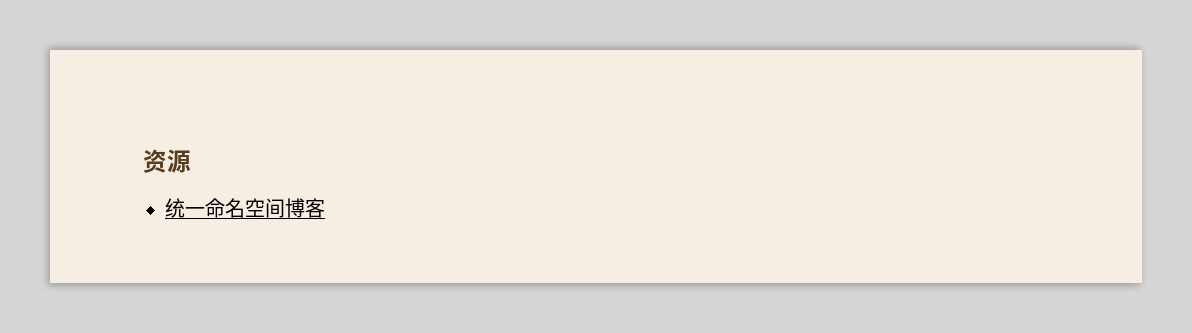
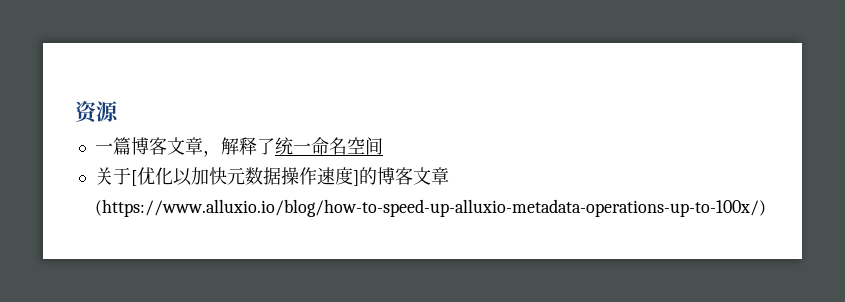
[165,198,325,218] 统一命名空间博客 -> [94,137,383,157] [94,167,449,186] [94,199,766,217] 一篇博客文章，解释了统一命名空间 // 关于[优化以加快元数据操作速度]的博客文章(https://www.alluxio.io/blog/how-to-speed-up-alluxio-metadata-operations-up-to-100x/)

